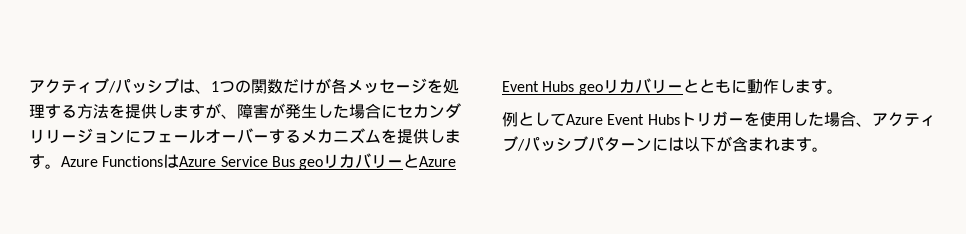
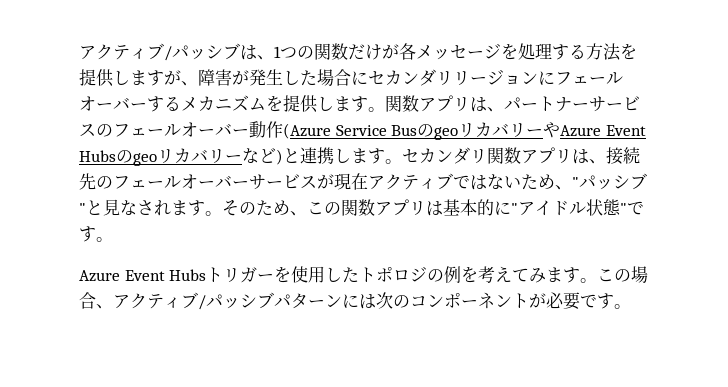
[61,154,217,168] Azure FunctionsはAzure -> [385,95,640,112] [79,121,331,139] 関数アプリは、パートナーサービスのフェールオーバー動作(Azure
[299,153,457,170] [502,78,843,95] [502,112,566,127] geoリカバリーとAzure Event Hubs geoリカバリーとともに動作します。 // 例として -> [417,122,646,140] [79,147,640,166] [79,173,647,190] [79,199,644,216] [79,226,113,242] のgeoリカバリーやAzure Event Hubsのgeoリカバリーなど)と連携します。セカンダリ関数アプリは、接続先のフェールオーバーサービスが現在アクティブではないため、"パッシブ"と見なされます。そのため、この関数アプリは基本的に"アイドル状態"です。 //
(824, 119) none -> [359,266,632,283] トポロジの例を考えてみます。この
[684,136,796,152] 以下が含まれま -> [376,292,597,310] 次のコンポーネントが必要で

